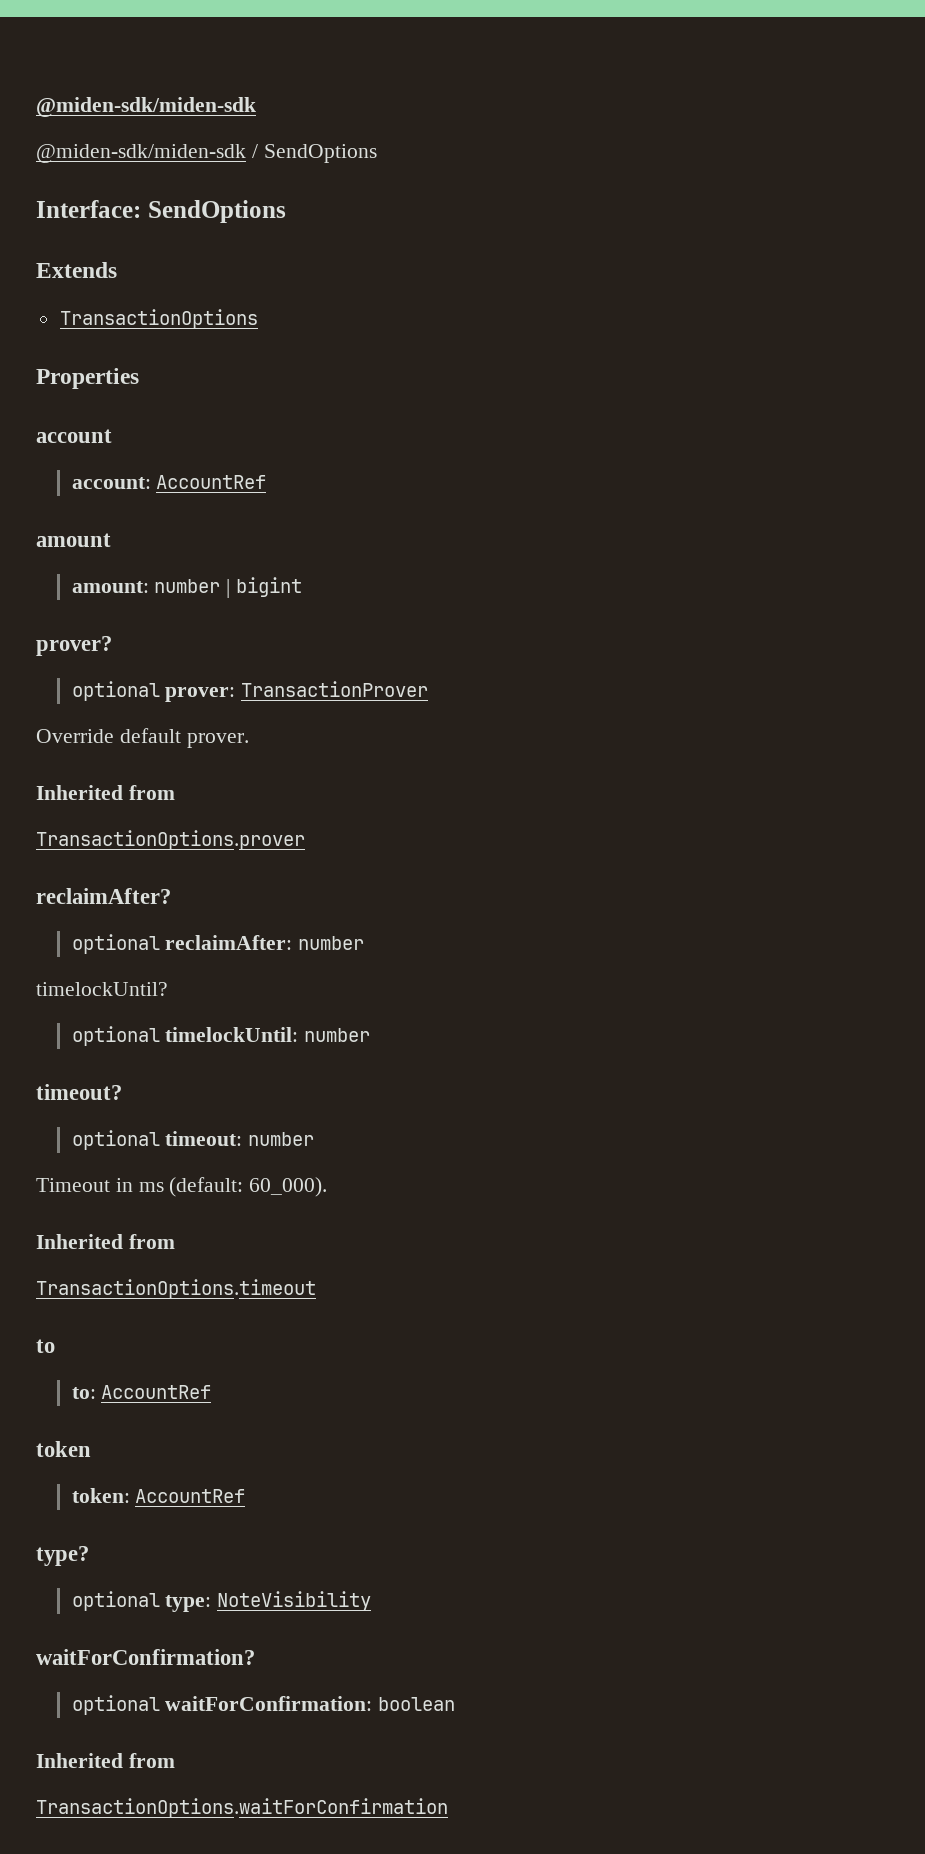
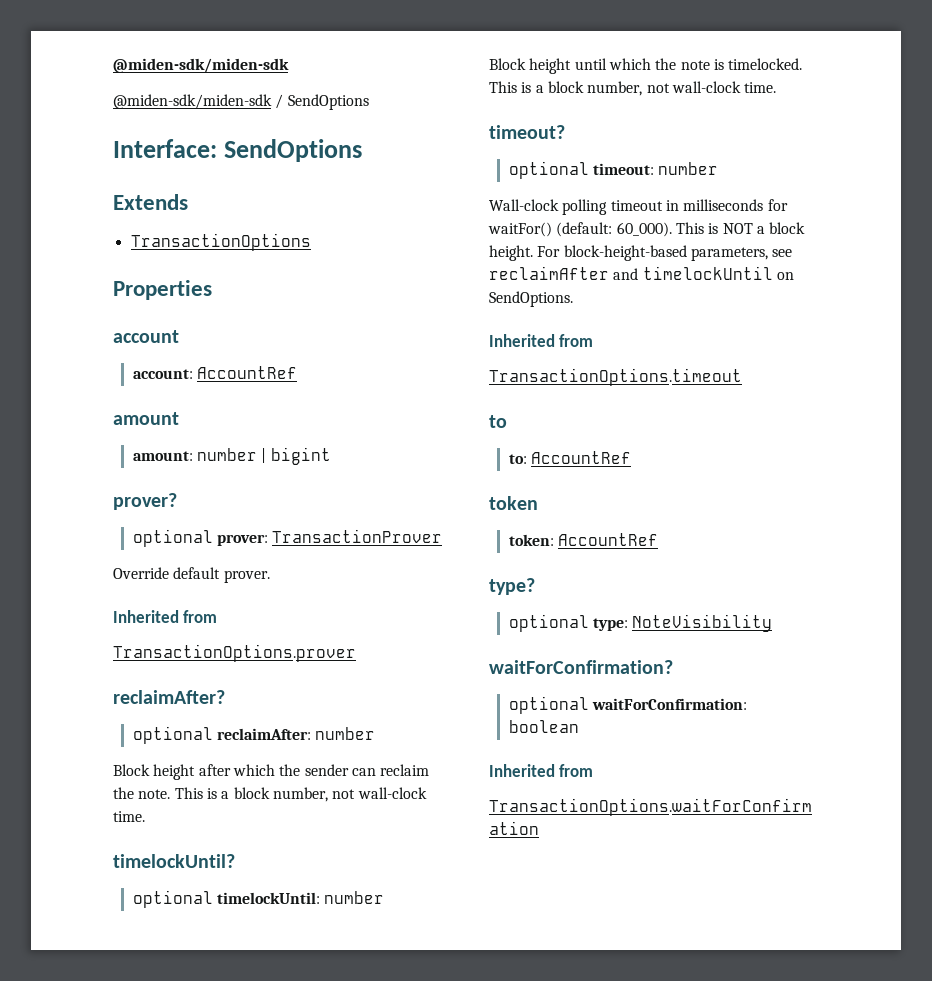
[36,982,168,996] [71,1026,371,1046] [36,1084,122,1100] [71,1130,315,1150] [36,1177,328,1197] timelockUntil? // optional timelockUntil: number // timeout? // optional timeout: number // Timeout in ms (default: 60_000). -> [113,764,430,780] [113,787,427,802] [113,811,145,822] [113,854,235,868] [132,890,385,908] [489,58,803,74] [489,81,777,96] [489,125,565,139] [508,161,719,179] [489,199,788,215] [488,222,806,237] [489,245,793,261] [489,266,794,280] [489,291,573,307] Block height after which the sender can reclaim the note. This is a block number, not wall-clock time. // timelockUntil? // optional timelockUntil: number // Block height until which the note is timelocked. This is a block number, not wall-clock time. // timeout? // optional timeout: number // Wall-clock polling timeout in milliseconds for waitFor() (default: 60_000). This is NOT a block height. For block-height-based parameters, see reclaimAfter and timelockUntil on SendOptions.

